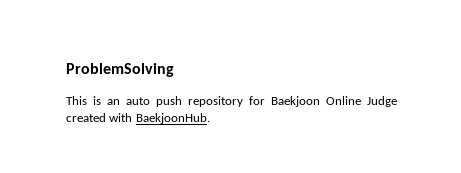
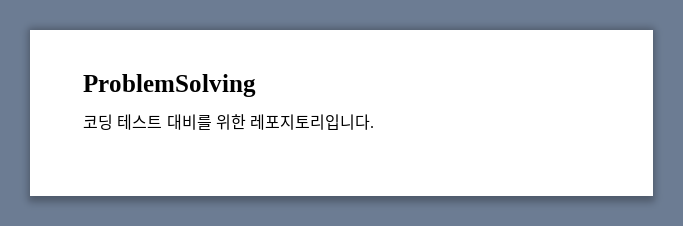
[66,96,397,107] [66,113,210,124] This is an auto push repository for Baekjoon Online Judge created with BaekjoonHub. -> [83,114,375,130] 코딩 테스트 대비를 위한 레포지토리입니다.

